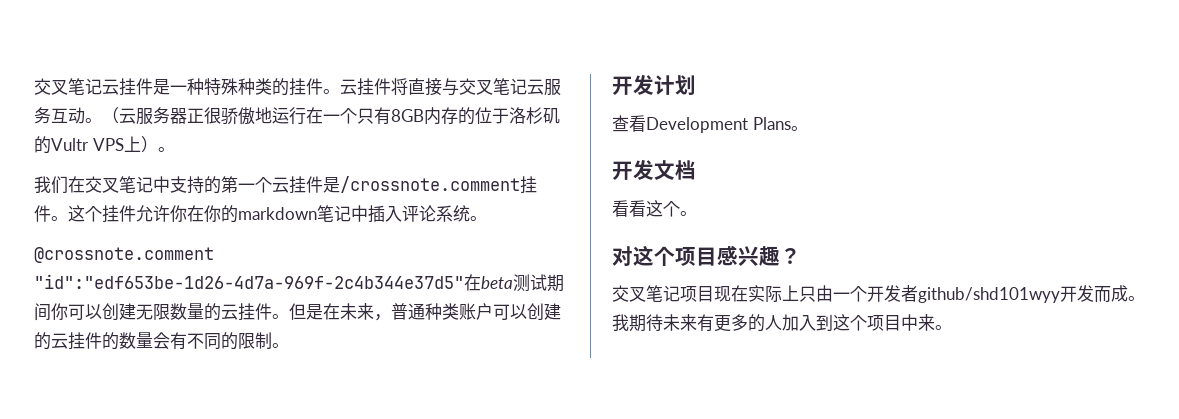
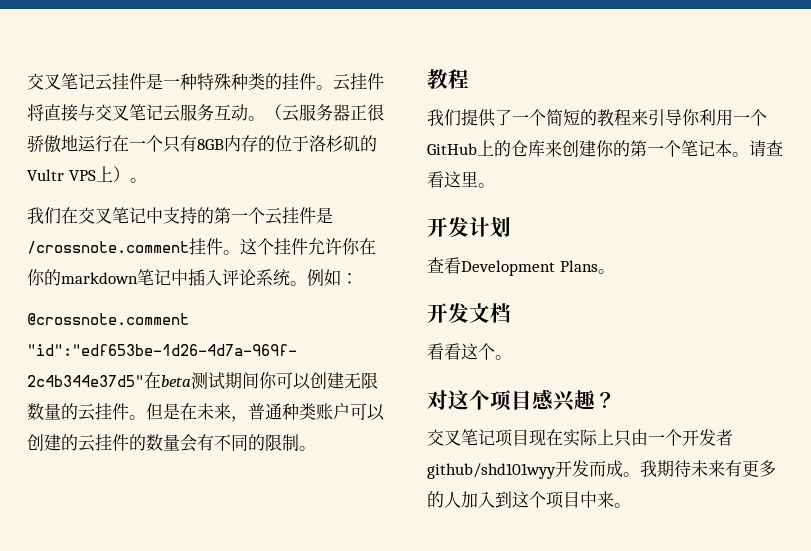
(487, 218) none -> [307,269,358,286] 例如：
(289, 345) none -> [427,69,469,89] [427,109,767,127] [427,140,783,157] [427,171,495,188] // 教程 // 我们提供了一个简短的教程来引导你利用一个GitHub上的仓库来创建你的第一个笔记本。请查看这里。

